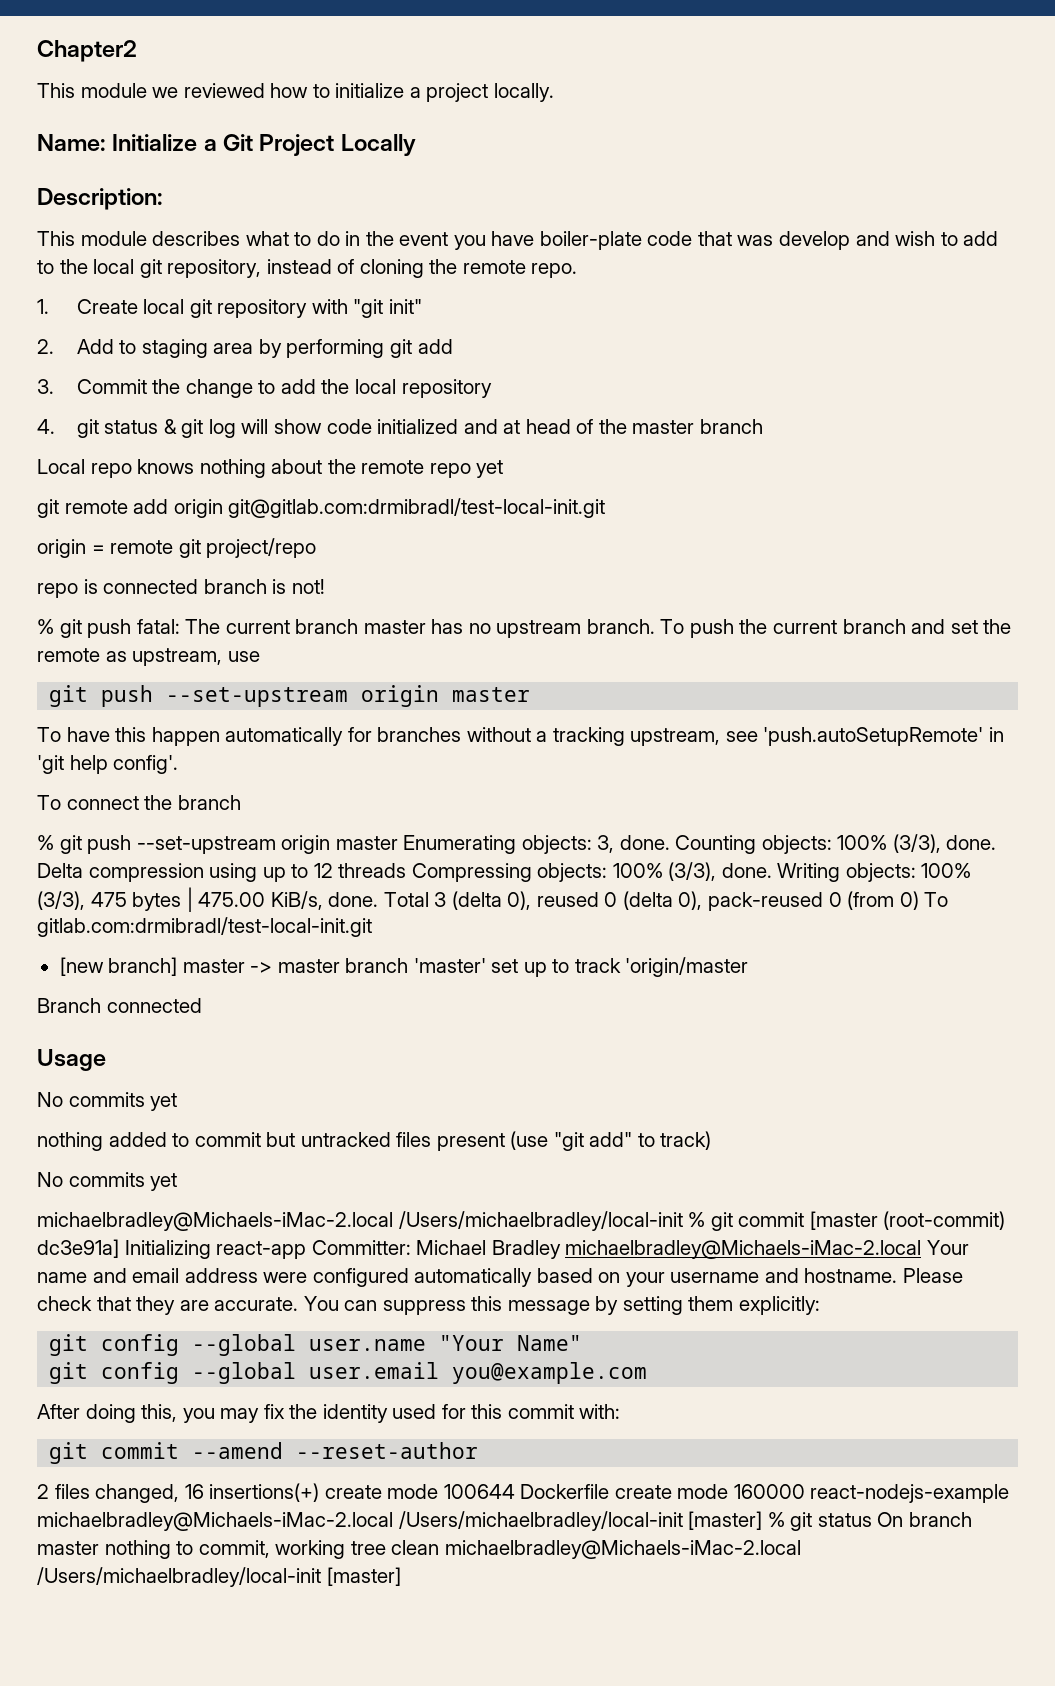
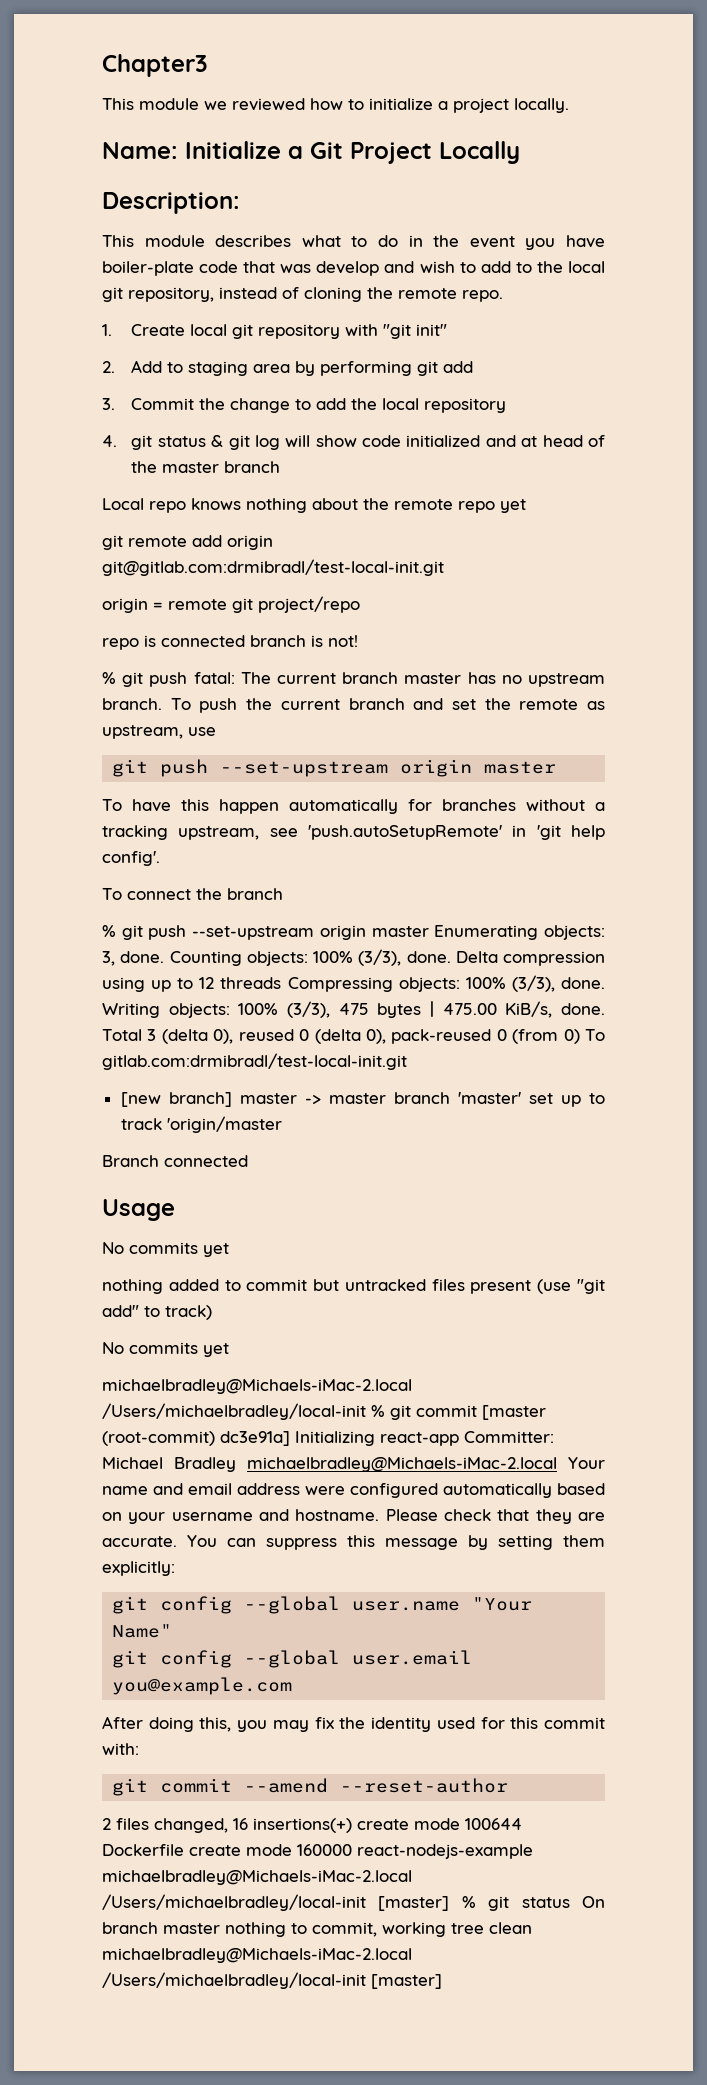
[37,40,137,62] Chapter2 -> [102,54,208,77] Chapter3

